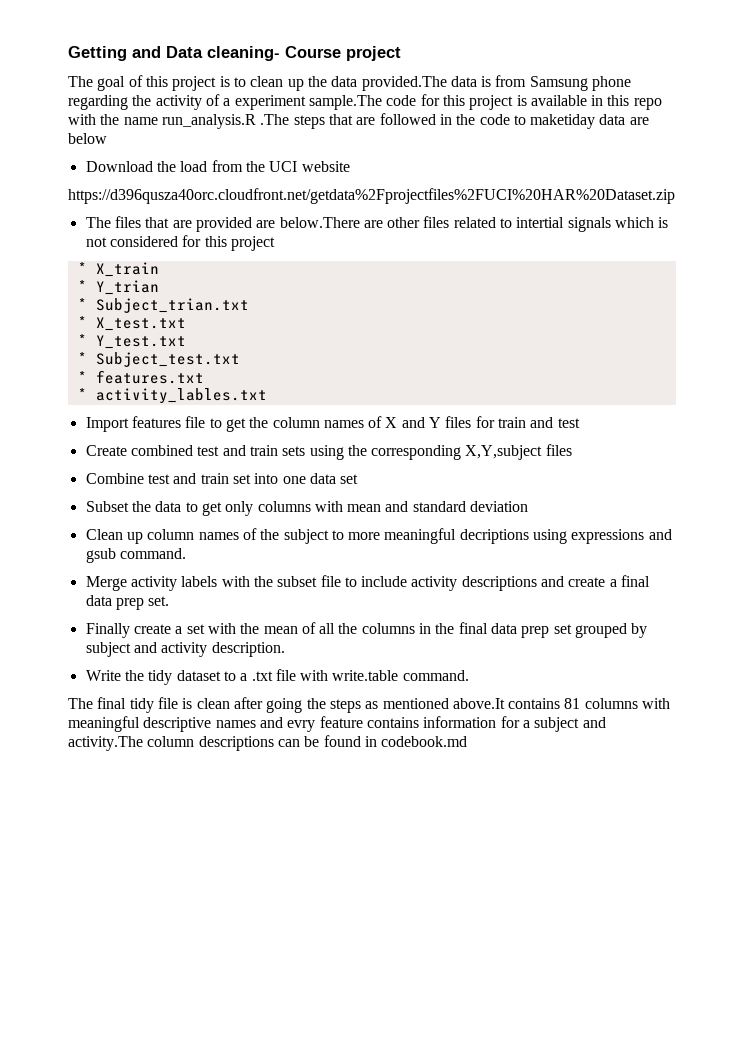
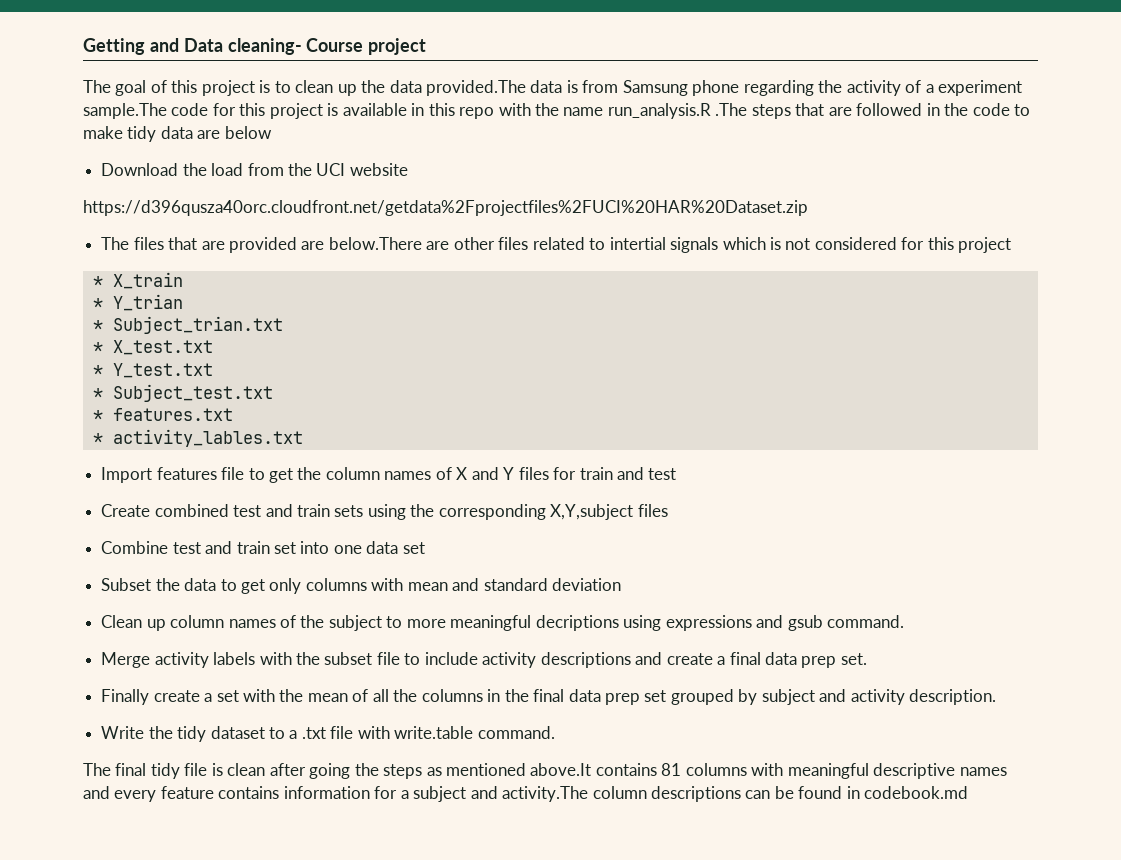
[530,114,596,129] maketiday -> [83,126,157,142] make tidy
[287,720,316,732] evry -> [114,790,157,802] every

